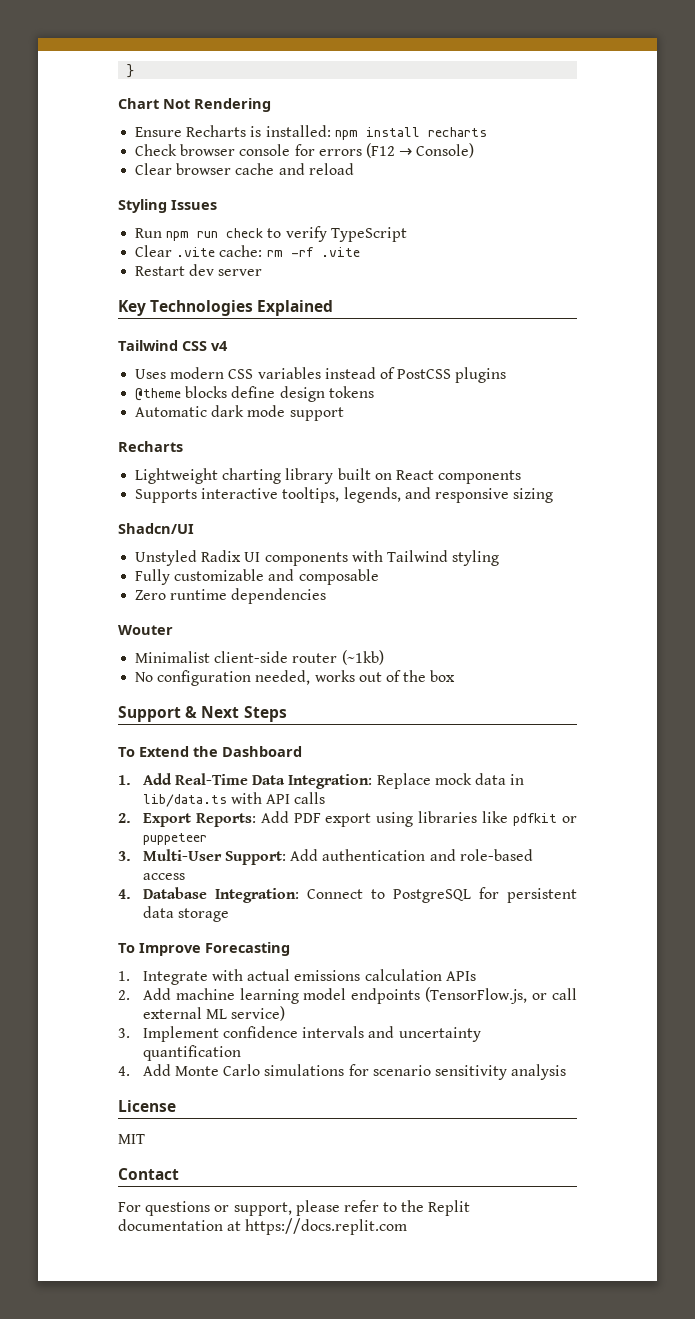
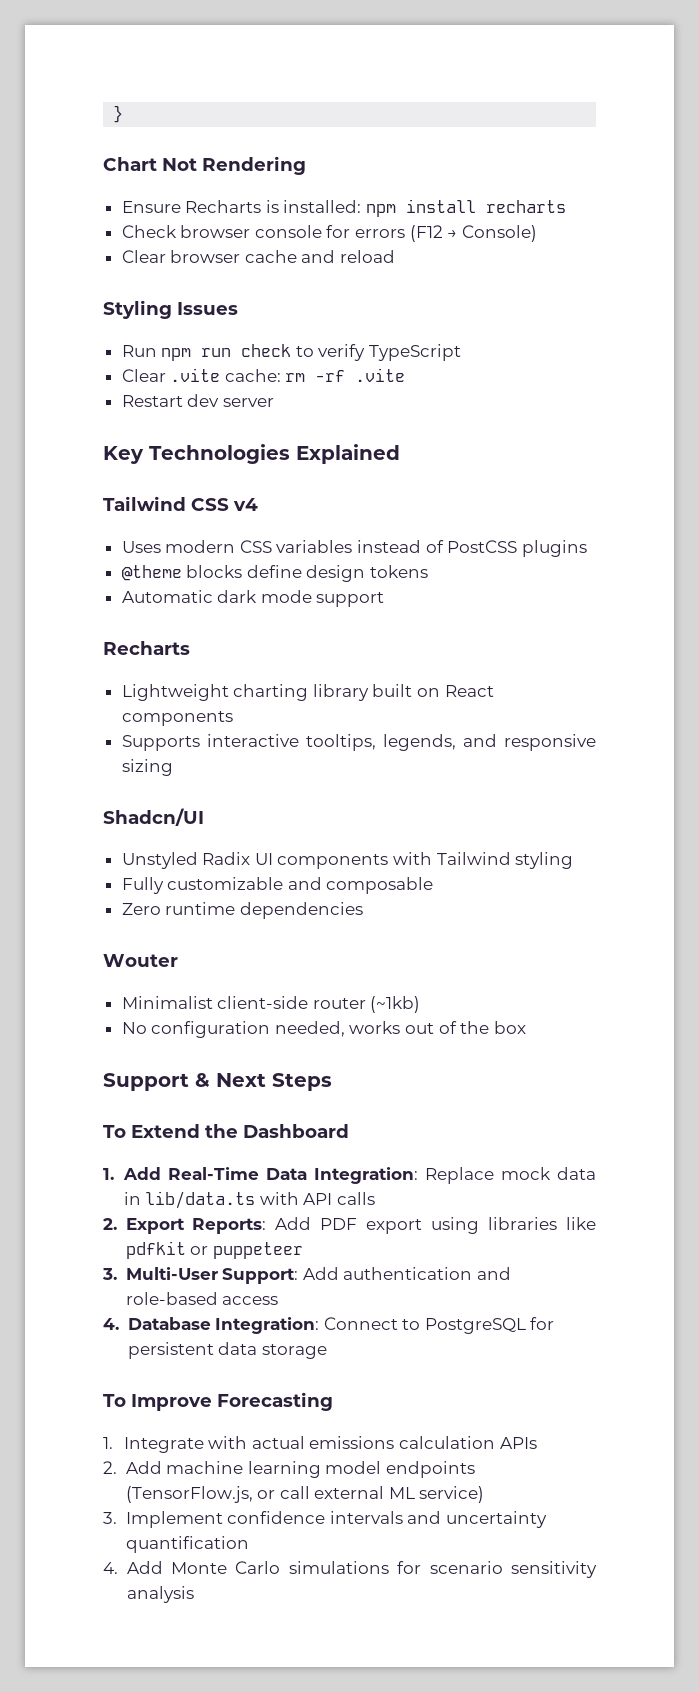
[118,1100,176,1112] [118,1134,145,1144] [118,1168,179,1180] [118,1200,471,1216] [118,1218,408,1235] // License // MIT // Contact // For questions or support, please refer to the Replit documentation at https://docs.replit.com -> (194, 1594) none

